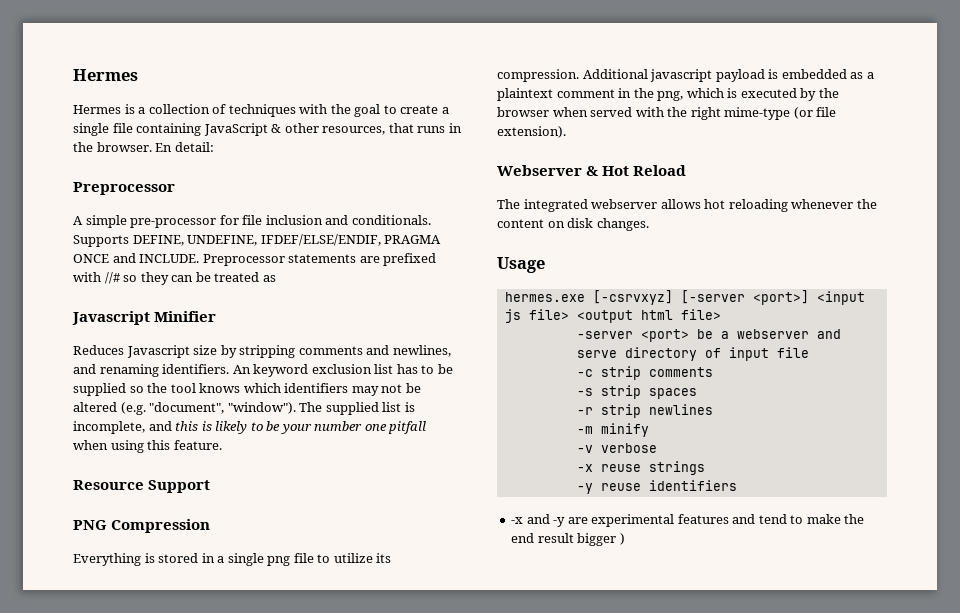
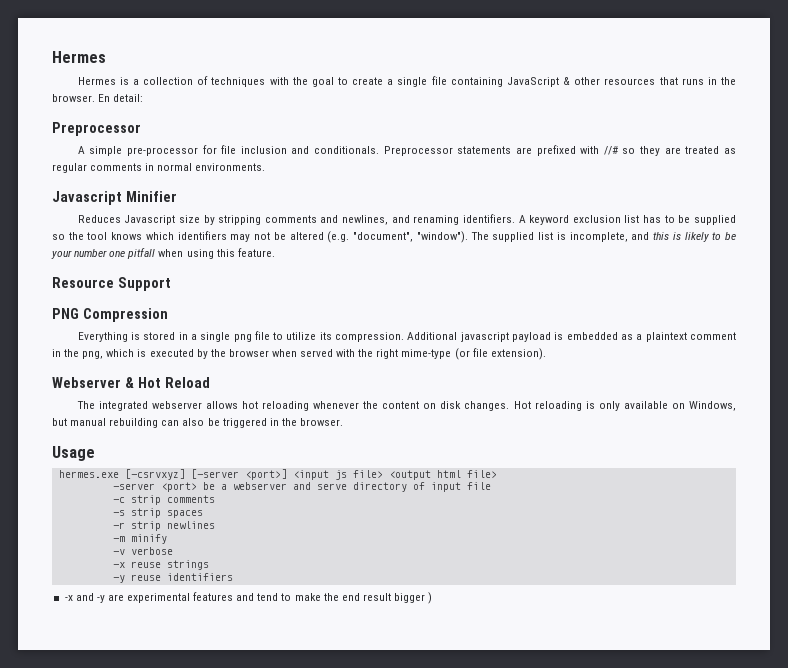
[322,126,386,135] resources, -> [604,78,656,85] resources
[73,234,442,247] [73,253,200,263] Supports DEFINE, UNDEFINE, IFDEF/ELSE/ENDIF, PRAGMA ONCE and INCLUDE. -> (380, 150) none
[171,272,211,282] can be -> [664,147,681,154] are
(276, 278) none -> [52,163,266,173] regular comments in normal environments.
[232,365,251,374] An -> [518,215,526,223] A
(649, 224) none -> [513,401,736,411] [52,418,343,428] Hot reloading is only available on Windows, but manual rebuilding can also be triggered in the browser.

